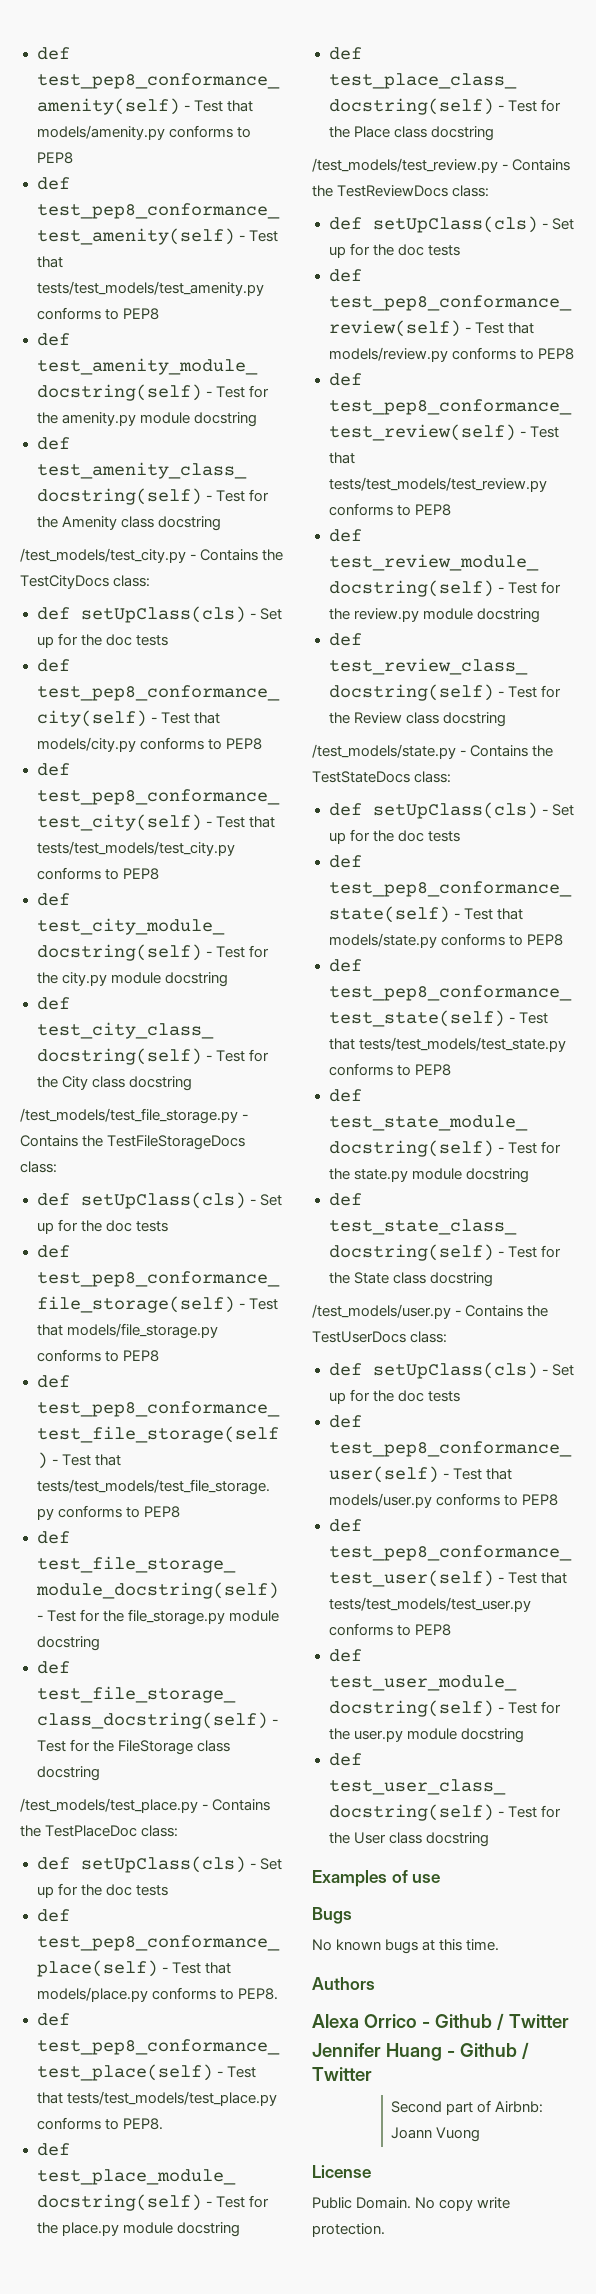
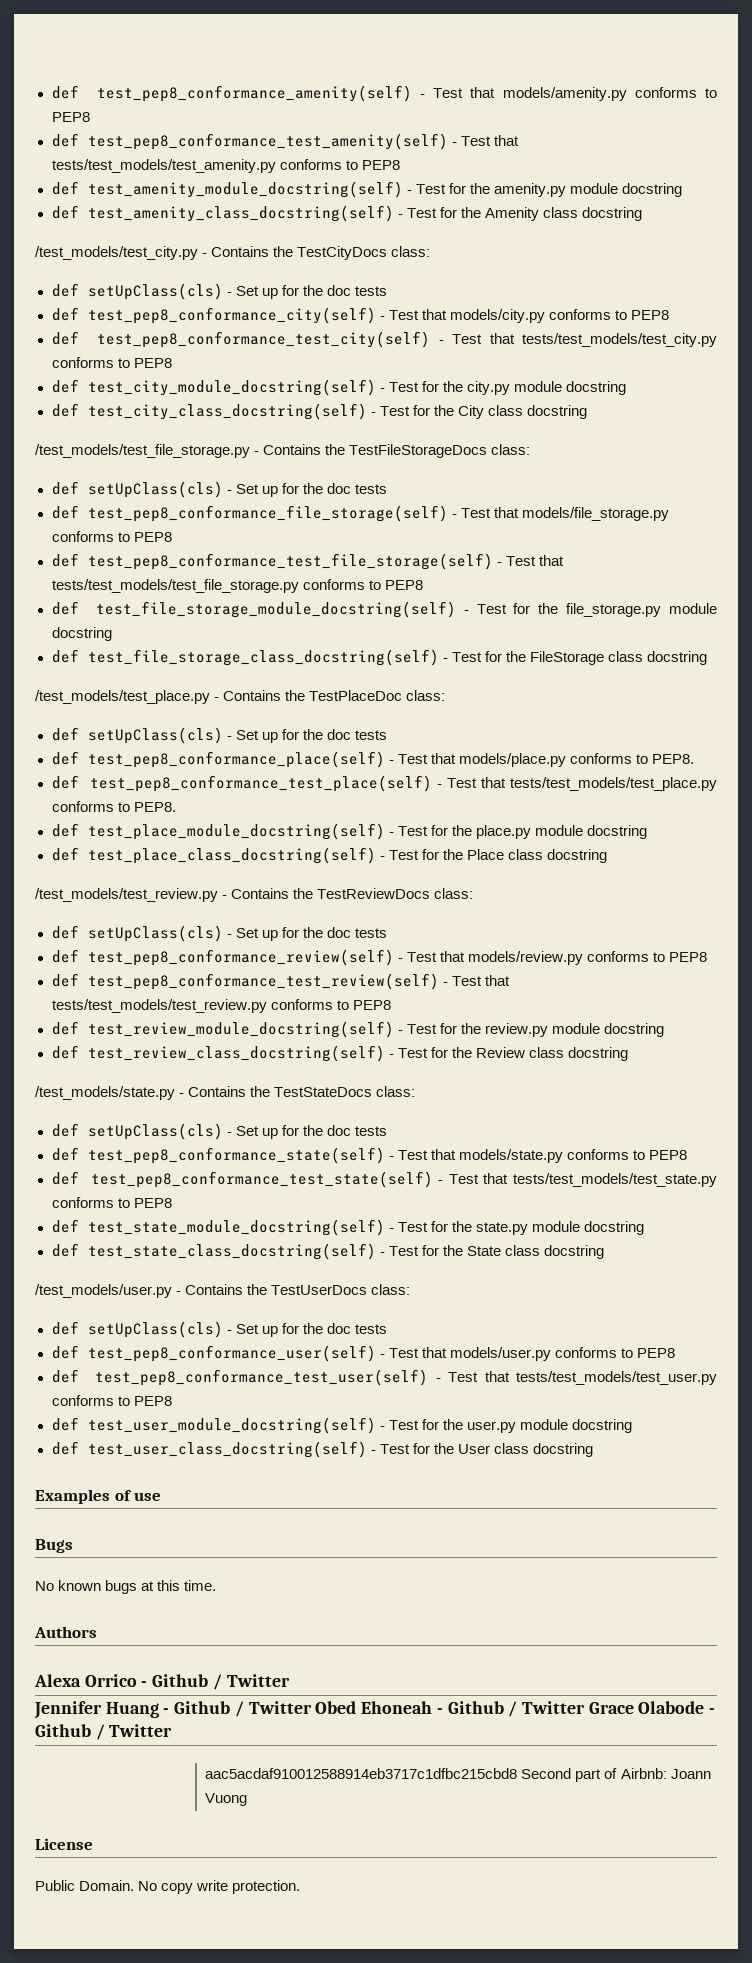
(372, 2074) // -> [315,1701,716,1717] [35,1724,173,1740] [205,1768,518,1779] Obed Ehoneah - Github / Twitter Grace Olabode - Github / Twitter // aac5acdaf910012588914eb3717c1dfbc215cbd8

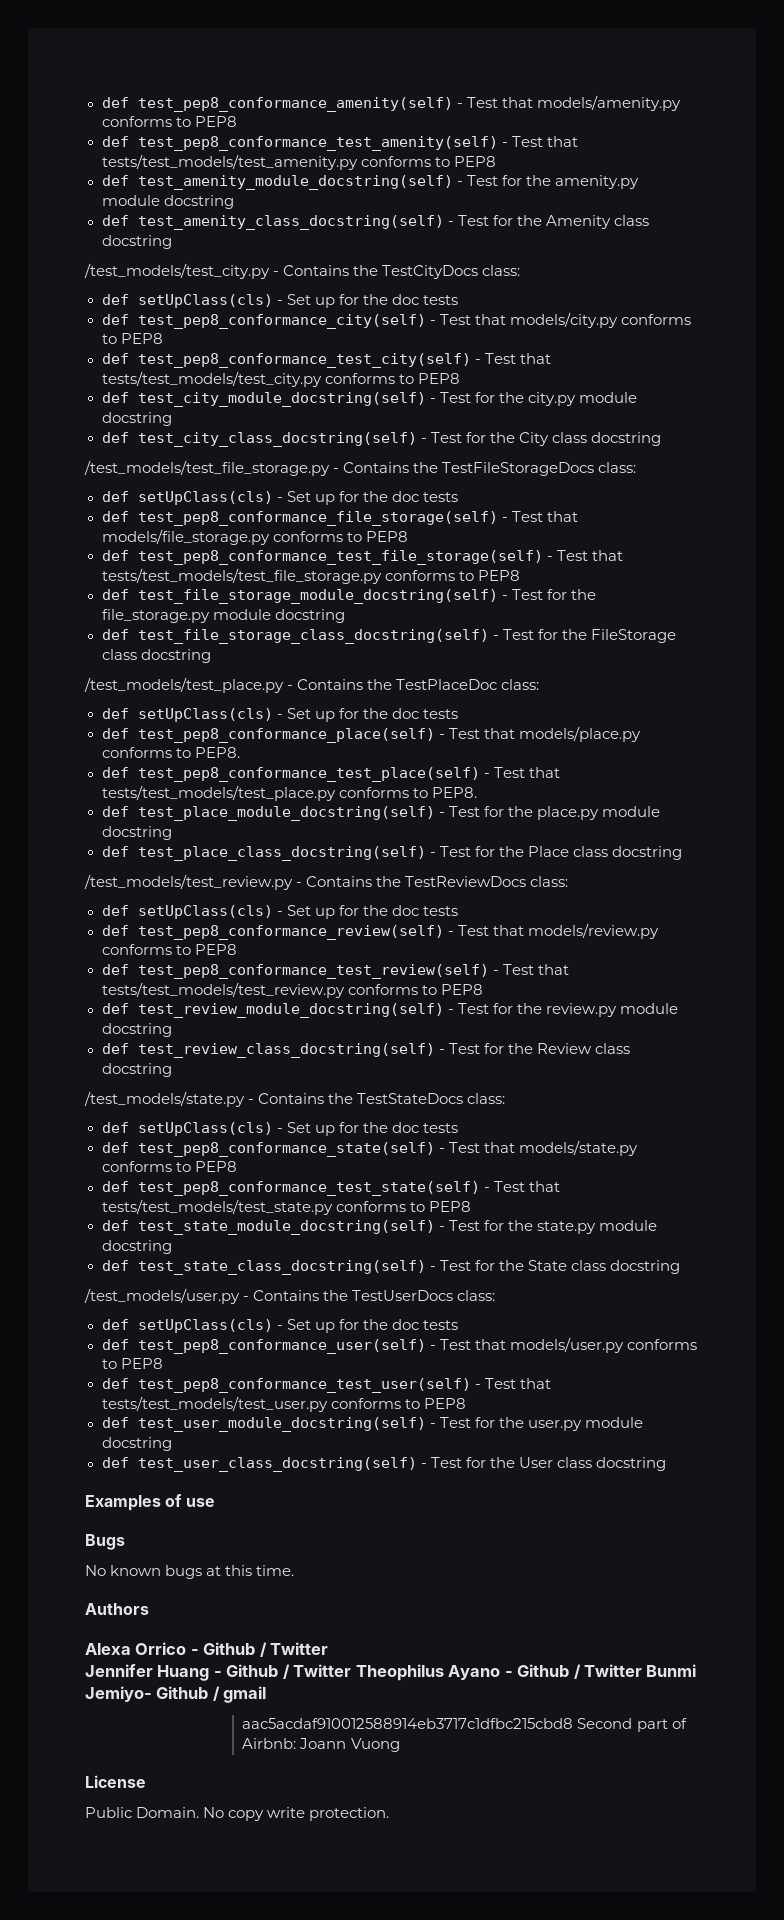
[315,1701,716,1717] [35,1724,173,1740] Obed Ehoneah - Github / Twitter Grace Olabode - Github / Twitter -> [355,1664,697,1681] [85,1686,267,1703] Theophilus Ayano - Github / Twitter Bunmi Jemiyo- Github / gmail

